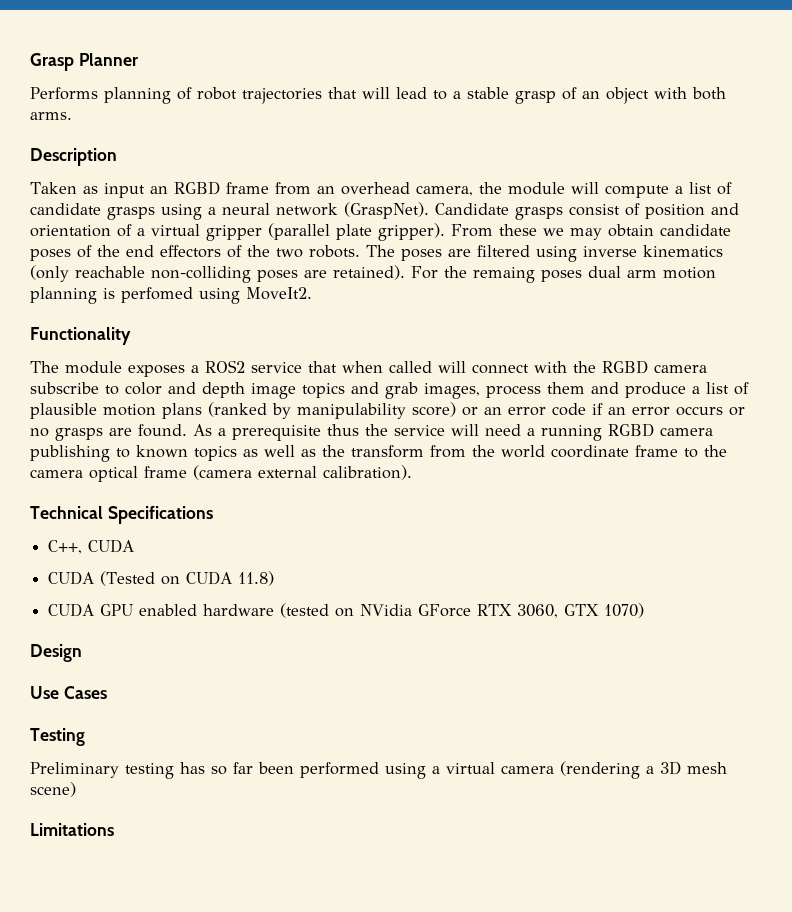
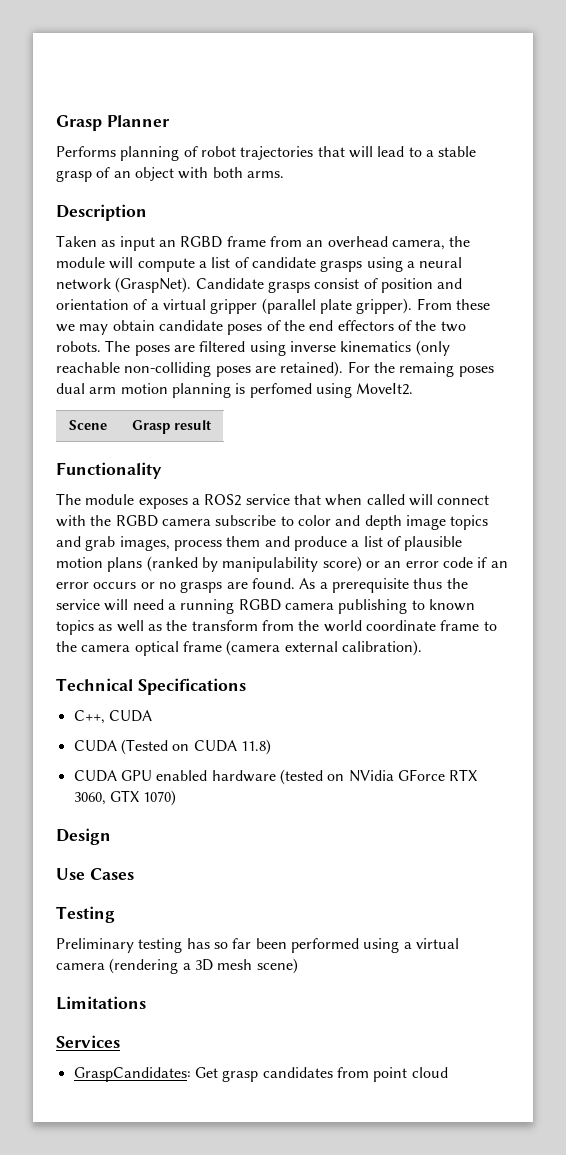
(312, 293) none -> [68,420,107,430] [131,420,211,434] // Scene | Grasp result
(114, 829) none -> [56,1035,120,1048] [73,1067,448,1082] // Services // GraspCandidates: Get grasp candidates from point cloud

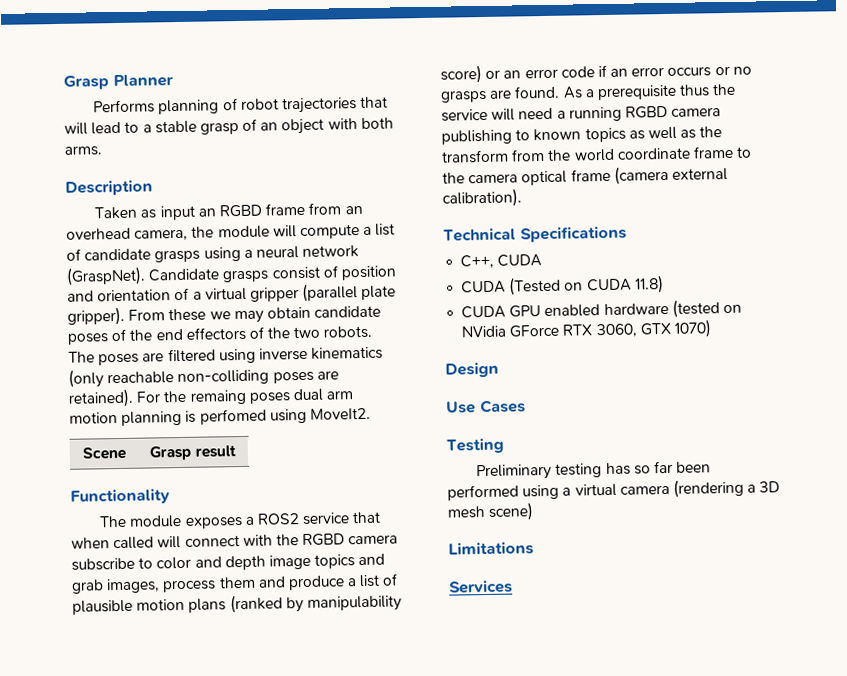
[73,1067,448,1082] // GraspCandidates: Get grasp candidates from point cloud -> (513, 586) none

